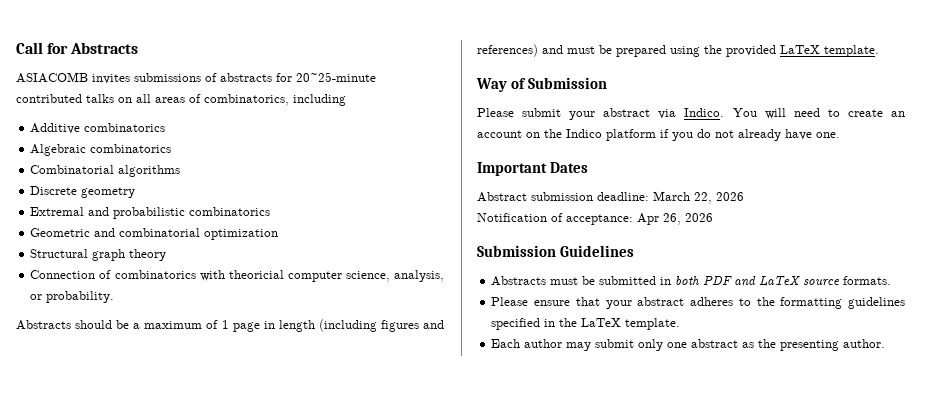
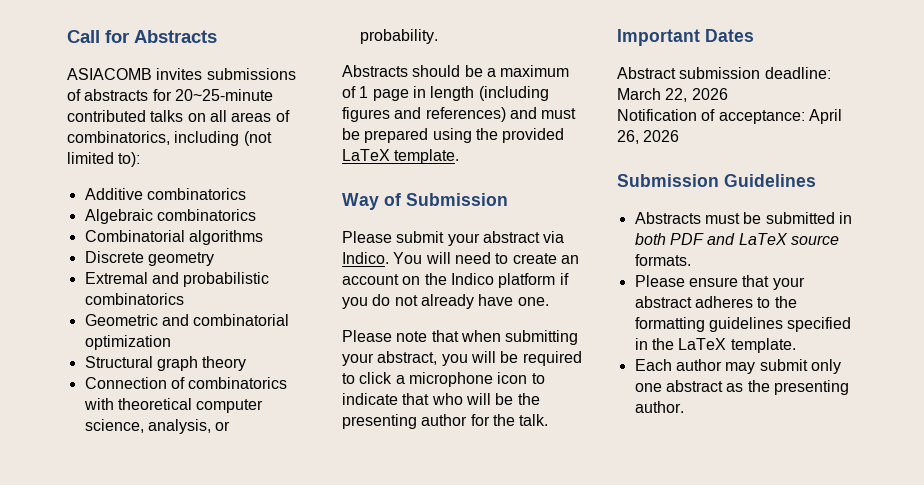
(346, 100) none -> [243,131,272,146] [67,152,141,167] (not limited to):
[228,270,284,279] theoricial -> [117,398,192,410] theoretical
(840, 135) none -> [342,330,579,345] [342,351,582,366] [342,372,545,387] [342,393,540,405] [342,414,549,429] // Please note that when submitting your abstract, you will be required to click a microphone icon to indicate that who will be the presenting author for the talk.
[637,213,659,225] Apr -> [808,109,842,124] April

